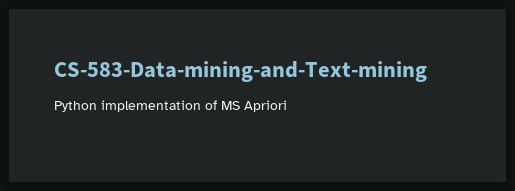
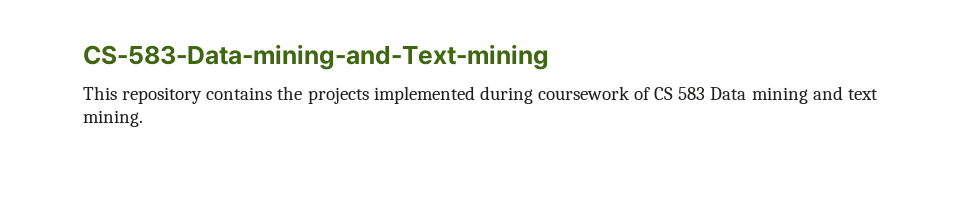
[54,100,287,112] Python implementation of MS Apriori -> [83,86,878,104] [83,110,143,127] This repository contains the projects implemented during coursework of CS 583 Data mining and text mining.

